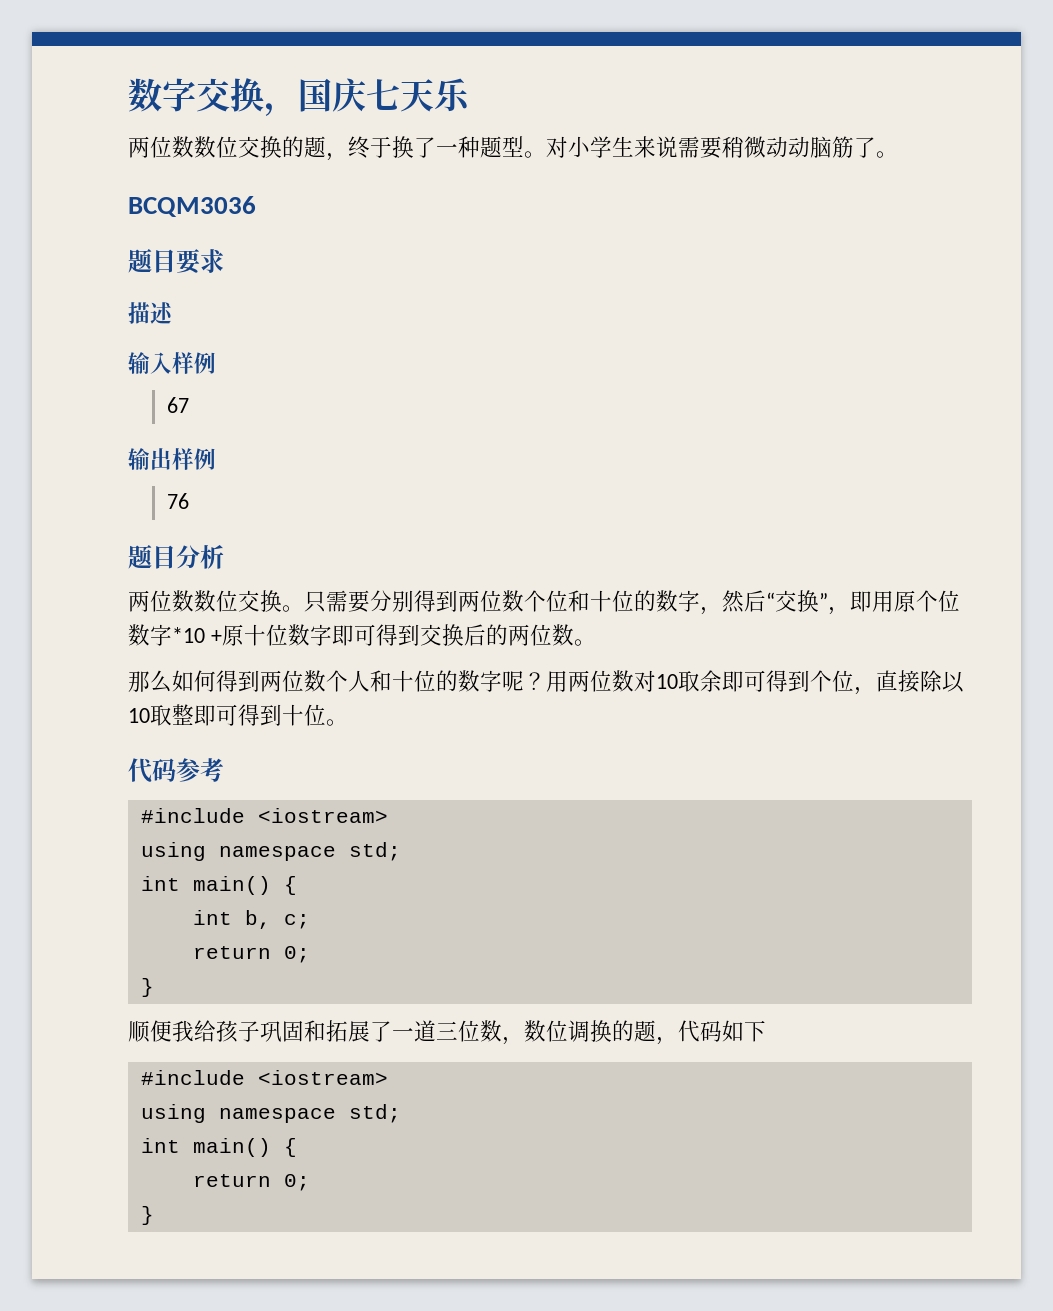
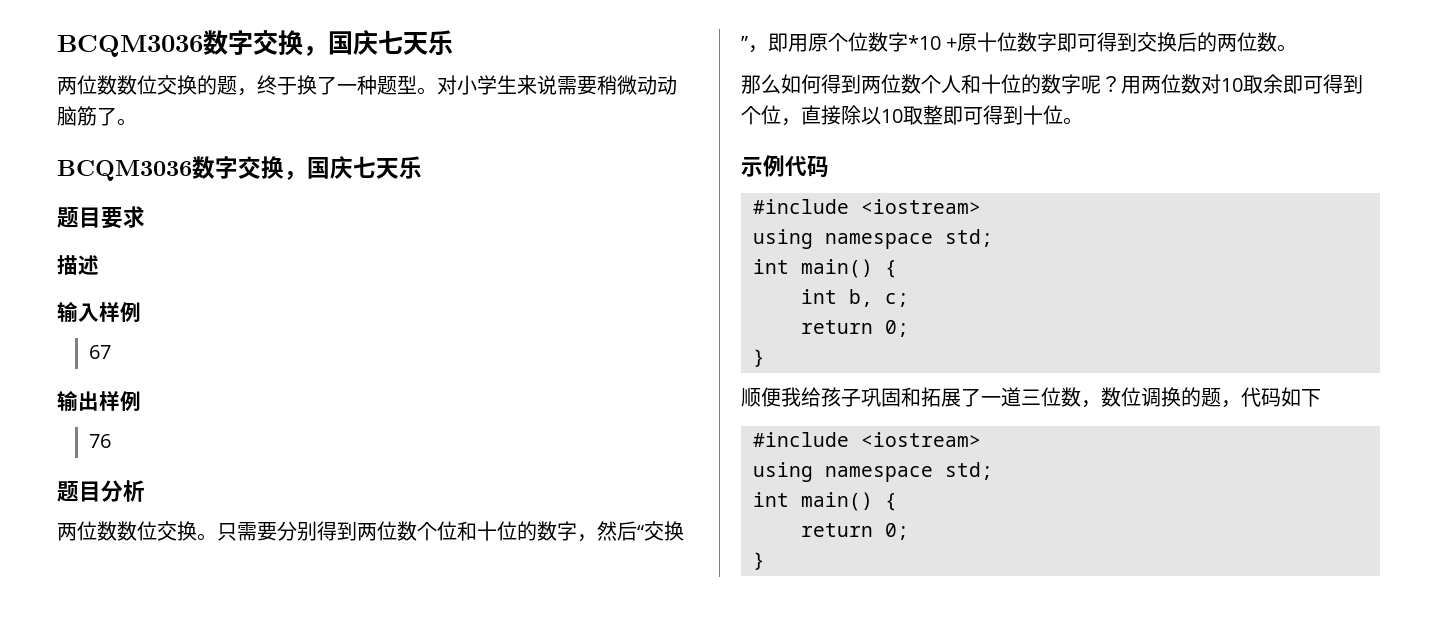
(128, 95) none -> [57,35,203,57] BCQM3036
(256, 206) none -> [192,156,422,180] 数字交换，国庆七天乐
[128,758,224,783] 代码参考 -> [741,155,829,178] 示例代码

